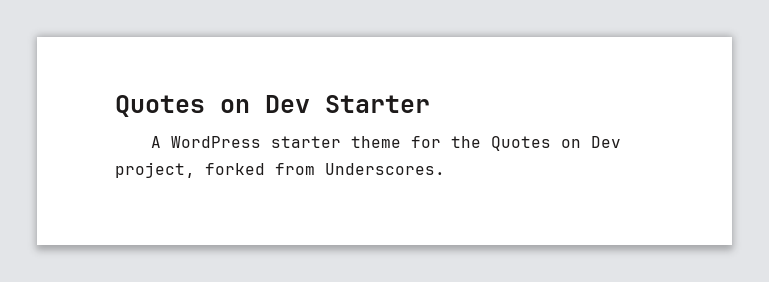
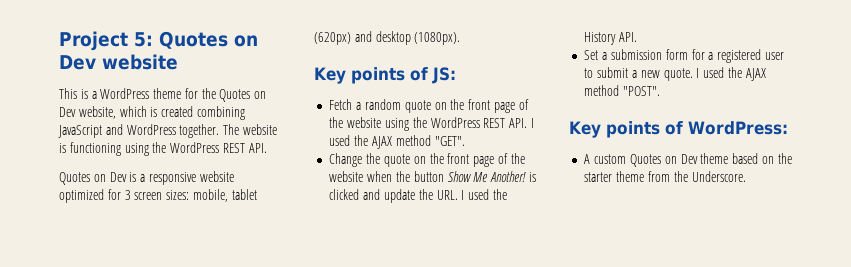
[115,95,430,117] [150,136,341,148] Quotes on Dev Starter // A WordPress starter -> [59,31,258,51] [59,54,178,70] [59,88,150,99] Project 5: Quotes on Dev website // This is a WordPress
[115,162,445,178] project, forked from Underscores. -> [78,106,245,120] [58,124,277,138] [59,142,267,156] [59,171,234,185] [59,189,257,203] [314,31,461,45] [314,67,456,84] [329,99,529,113] [329,117,534,131] [329,135,465,149] [329,153,525,167] [329,171,536,182] [329,189,507,203] [584,32,638,45] [584,49,784,63] [584,67,766,81] [584,85,661,96] [569,121,788,138] [584,153,792,167] [584,171,746,182] website, which is created combining JavaScript and WordPress together. The website is functioning using the WordPress REST API. // Quotes on Dev is a responsive website optimized for 3 screen sizes: mobile, tablet (620px) and desktop (1080px). // Key points of JS: // Fetch a random quote on the front page of the website using the WordPress REST API. I used the AJAX method "GET". // Change the quote on the front page of the website when the button Show Me Another! is clicked and update the URL. I used the History API. // Set a submission form for a registered user to submit a new quote. I used the AJAX method "POST". // Key points of WordPress: // A custom Quotes on Dev theme based on the starter theme from the Underscore.

